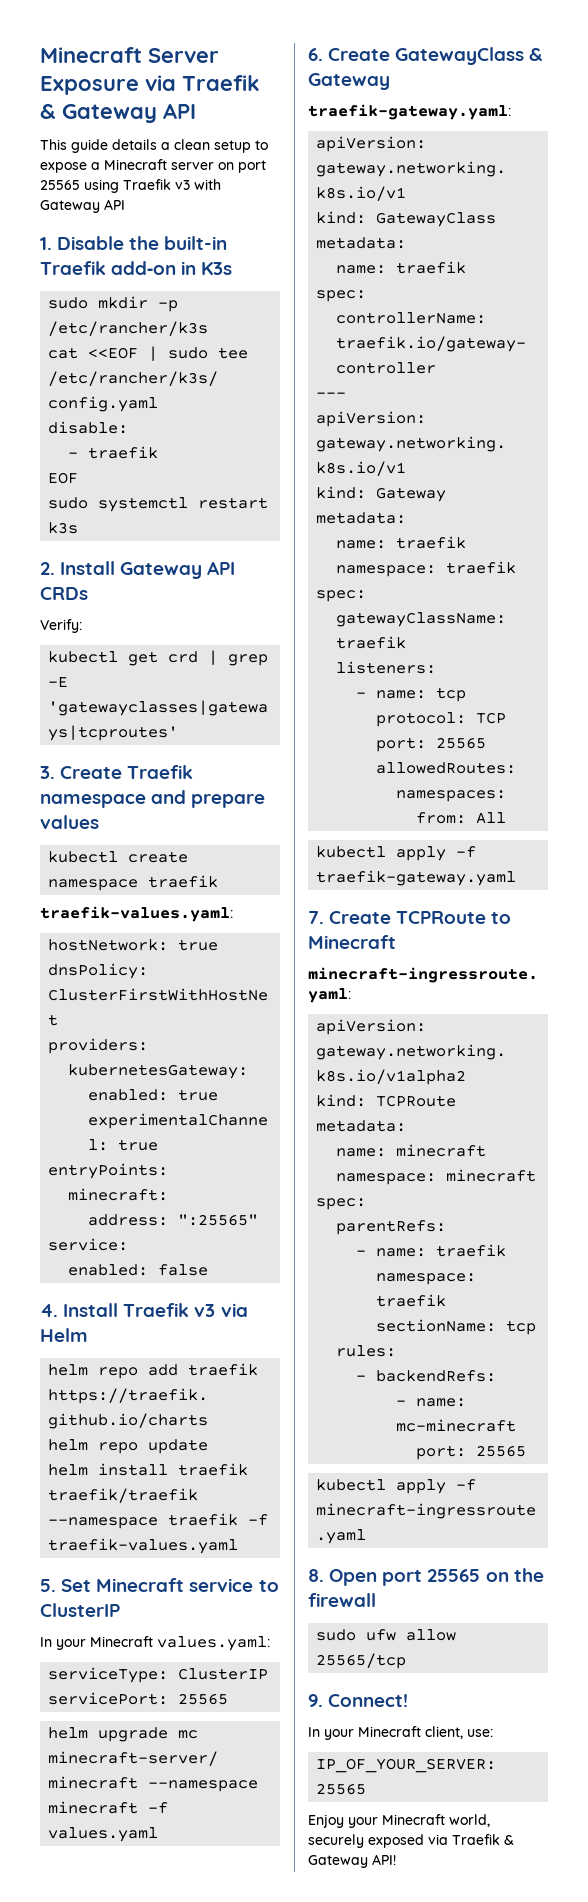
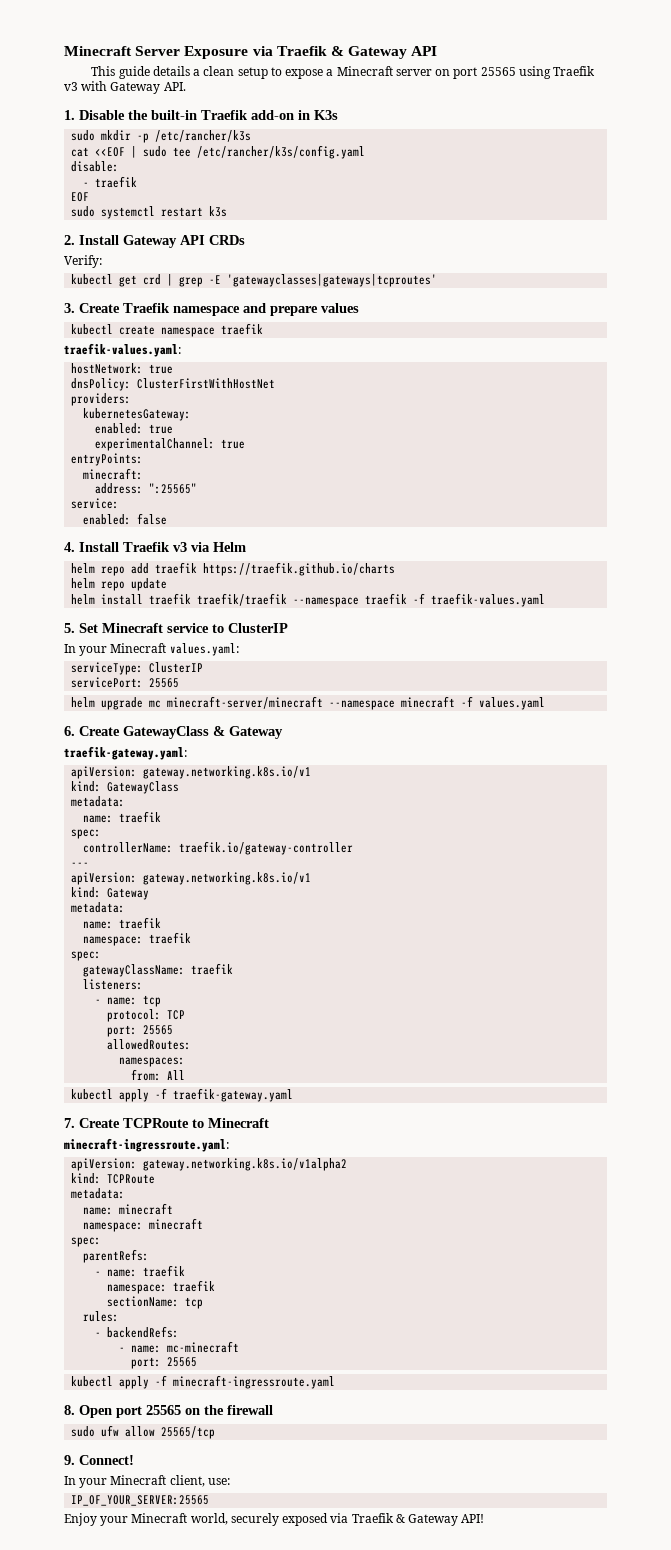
[104,199,125,210] API -> [163,82,186,91] API.

